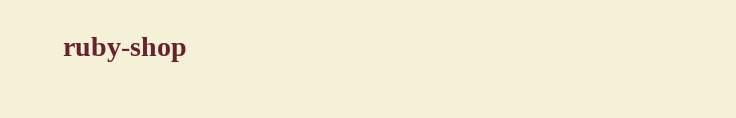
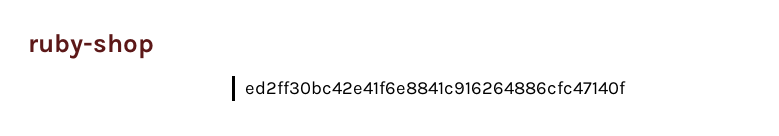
(187, 49) none -> [244,81,626,95] // ed2ff30bc42e41f6e8841c916264886cfc47140f

